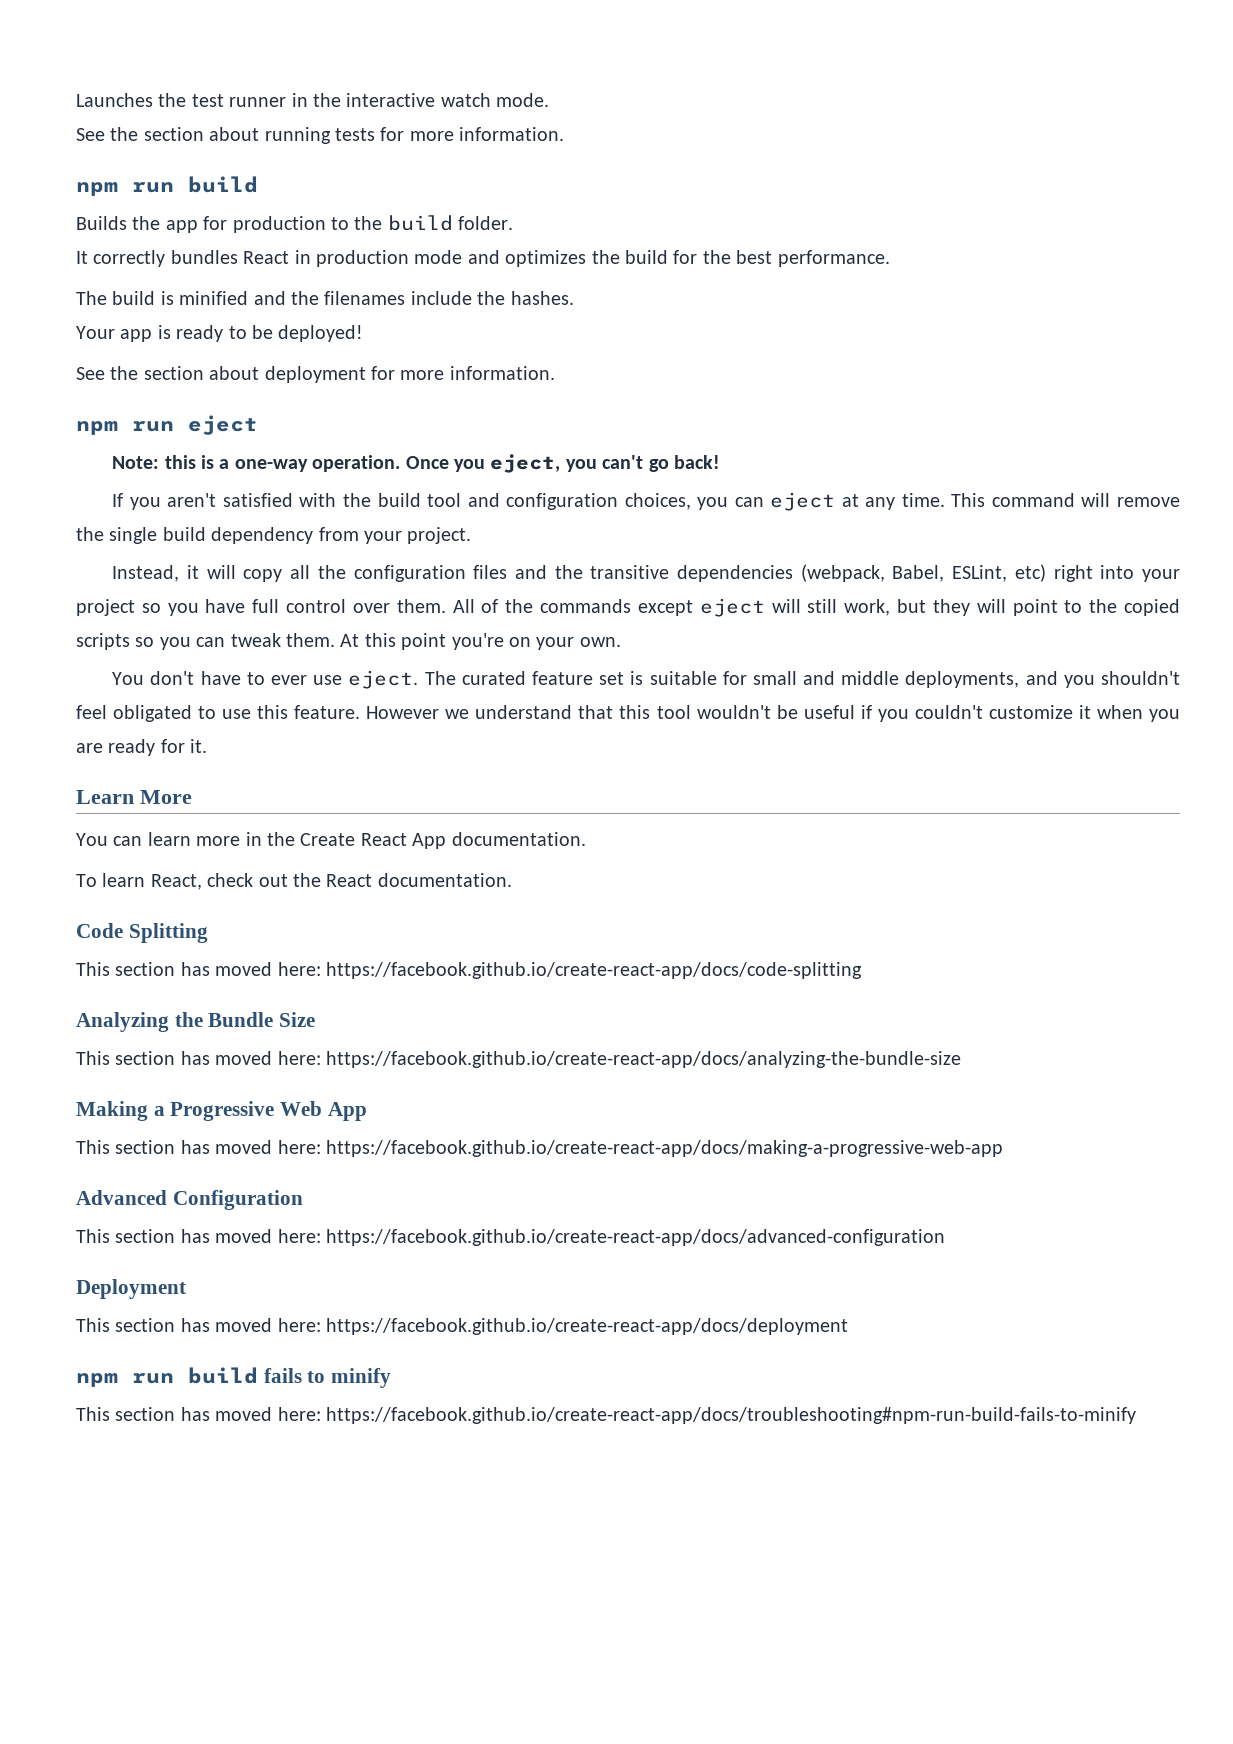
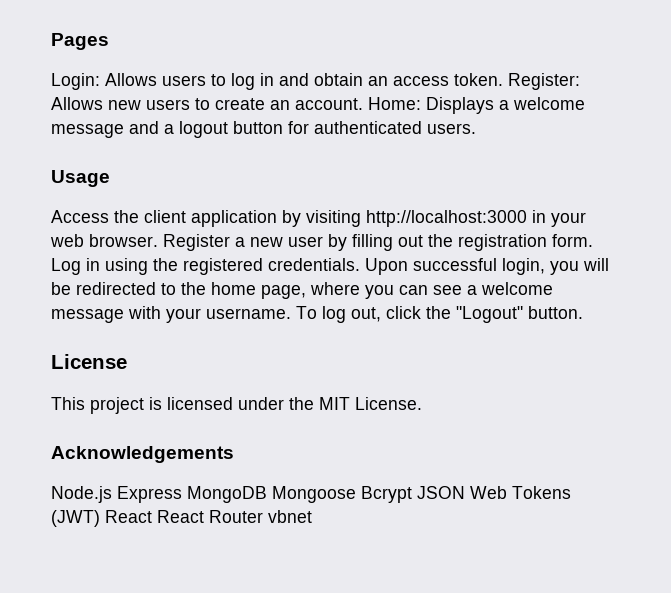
[76,93,550,107] [76,127,565,144] [76,176,258,196] [76,215,514,233] [76,250,890,267] [76,291,574,305] [76,325,364,342] [76,366,555,383] [76,415,258,435] [112,454,721,473] [112,492,1181,511] [76,527,472,544] [112,564,1180,582] [76,598,1181,617] [76,633,621,650] [112,670,1180,689] [76,705,1180,722] [76,739,208,756] [76,790,192,804] [76,832,586,849] [76,873,512,890] [76,923,208,943] [76,962,862,979] [76,1012,316,1032] [76,1051,961,1068] [76,1101,367,1121] [76,1140,1003,1157] [76,1190,303,1210] [76,1229,945,1246] [76,1279,186,1299] [76,1318,848,1335] [76,1367,392,1388] [76,1407,1136,1424] Launches the test runner in the interactive watch mode. // See the section about running tests for more information. // npm run build // Builds the app for production to the build folder. // It correctly bundles React in production mode and optimizes the build for the best performance. // The build is minified and the filenames include the hashes. // Your app is ready to be deployed! // See the section about deployment for more information. // npm run eject // Note: this is a one-way operation. Once you eject, you can't go back! // If you aren't satisfied with the build tool and configuration choices, you can eject at any time. This command will remove the single build dependency from your project. // Instead, it will copy all the configuration files and the transitive dependencies (webpack, Babel, ESLint, etc) right into your project so you have full control over them. All of the commands except eject will still work, but they will point to the copied scripts so you can tweak them. At this point you're on your own. // You don't have to ever use eject. The curated feature set is suitable for small and middle deployments, and you shouldn't feel obligated to use this feature. However we understand that this tool wouldn't be useful if you couldn't customize it when you are ready for it. // Learn More // You can learn more in the Create React App documentation. // To learn React, check out the React documentation. // Code Splitting // This section has moved here: https://facebook.github.io/create-react-app/docs/code-splitting // Analyzing the Bundle Size // This section has moved here: https://facebook.github.io/create-react-app/docs/analyzing-the-bundle-size // Making a Progressive Web App // This section has moved here: https://facebook.github.io/create-react-app/docs/making-a-progressive-web-app // Advanced Configuration // This section has moved here: https://facebook.github.io/create-react-app/docs/advanced-configuration // Deployment // This section has moved here: https://facebook.github.io/create-react-app/docs/deployment // npm run build fails to minify // This section has moved here: https://facebook.github.io/create-react-app/docs/troubleshooting#npm-run-build-fails-to-minify -> [51,33,109,50] [51,73,580,90] [51,97,585,114] [51,121,476,138] [51,170,110,187] [51,210,586,227] [50,234,593,251] [51,258,609,275] [51,282,553,299] [51,306,583,323] [51,354,127,369] [51,397,422,414] [51,446,234,463] [51,486,571,503] [51,510,312,527] Pages // Login: Allows users to log in and obtain an access token. Register: Allows new users to create an account. Home: Displays a welcome message and a logout button for authenticated users. // Usage // Access the client application by visiting http://localhost:3000 in your web browser. Register a new user by filling out the registration form. Log in using the registered credentials. Upon successful login, you will be redirected to the home page, where you can see a welcome message with your username. To log out, click the "Logout" button. // License // This project is licensed under the MIT License. // Acknowledgements // Node.js Express MongoDB Mongoose Bcrypt JSON Web Tokens (JWT) React React Router vbnet

